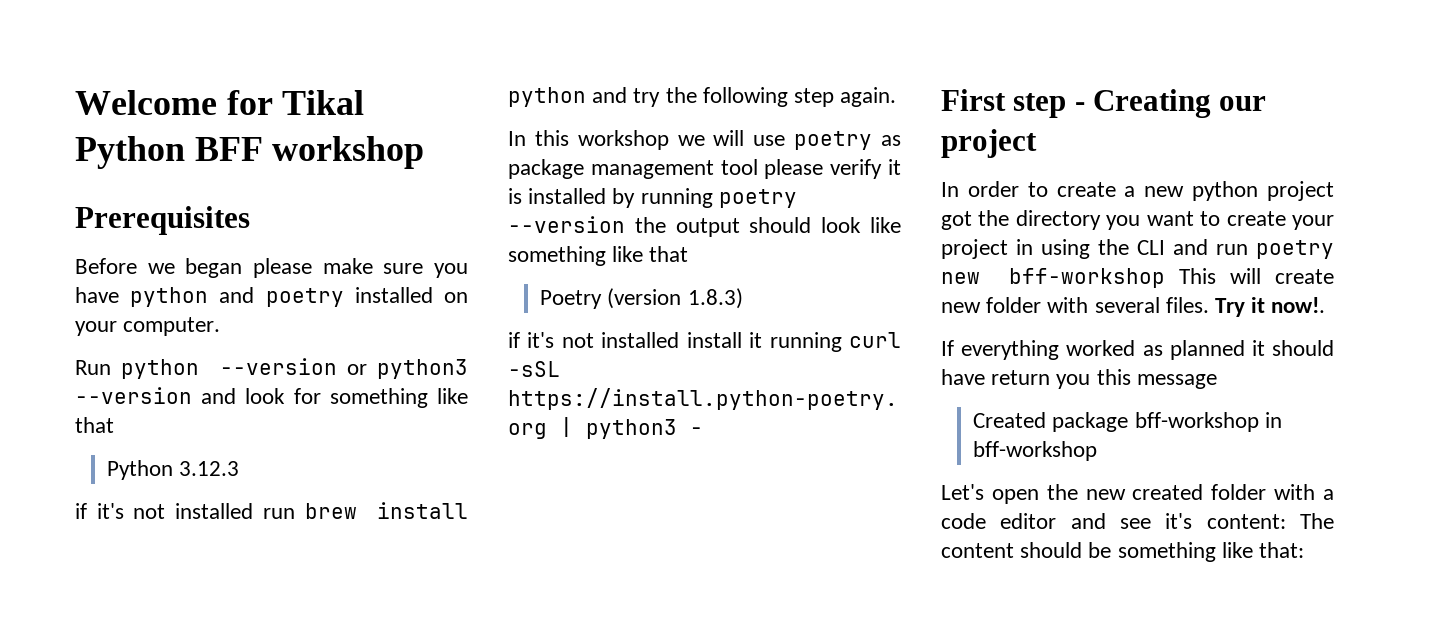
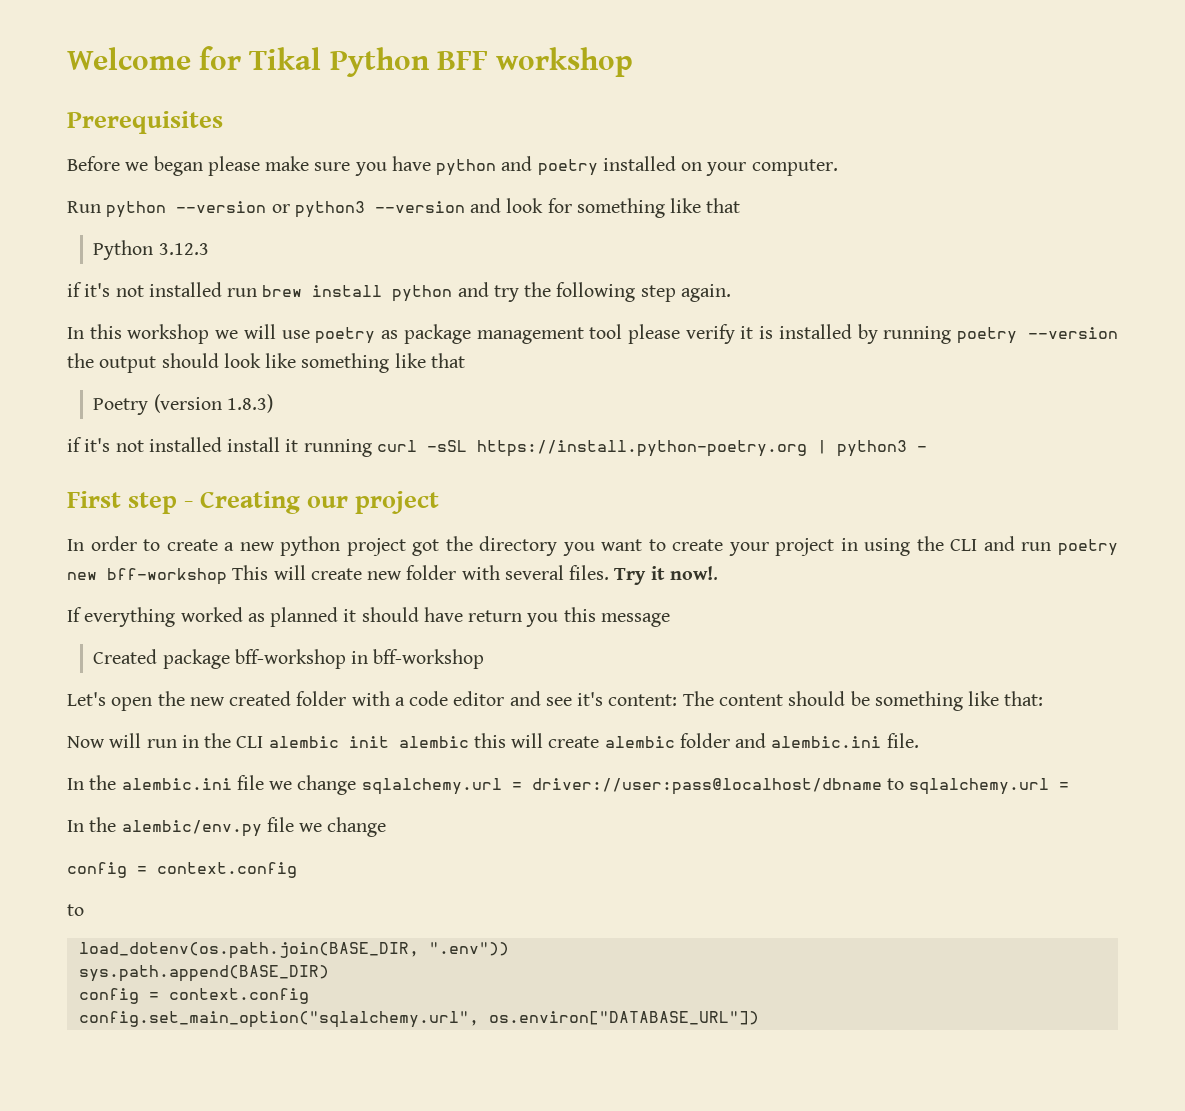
(1305, 550) none -> [67,733,919,748] [67,775,1070,795] [67,817,387,837] [67,862,297,878] [67,904,84,916] [78,942,509,959] [78,965,329,982] [78,988,309,1004] [78,1011,759,1028] // Now will run in the CLI alembic init alembic this will create alembic folder and alembic.ini file. // In the alembic.ini file we change sqlalchemy.url = driver://user:pass@localhost/dbname to sqlalchemy.url = // In the alembic/env.py file we change // config = context.config // to // load_dotenv(os.path.join(BASE_DIR, ".env")) // sys.path.append(BASE_DIR) // config = context.config // config.set_main_option("sqlalchemy.url", os.environ["DATABASE_URL"])

